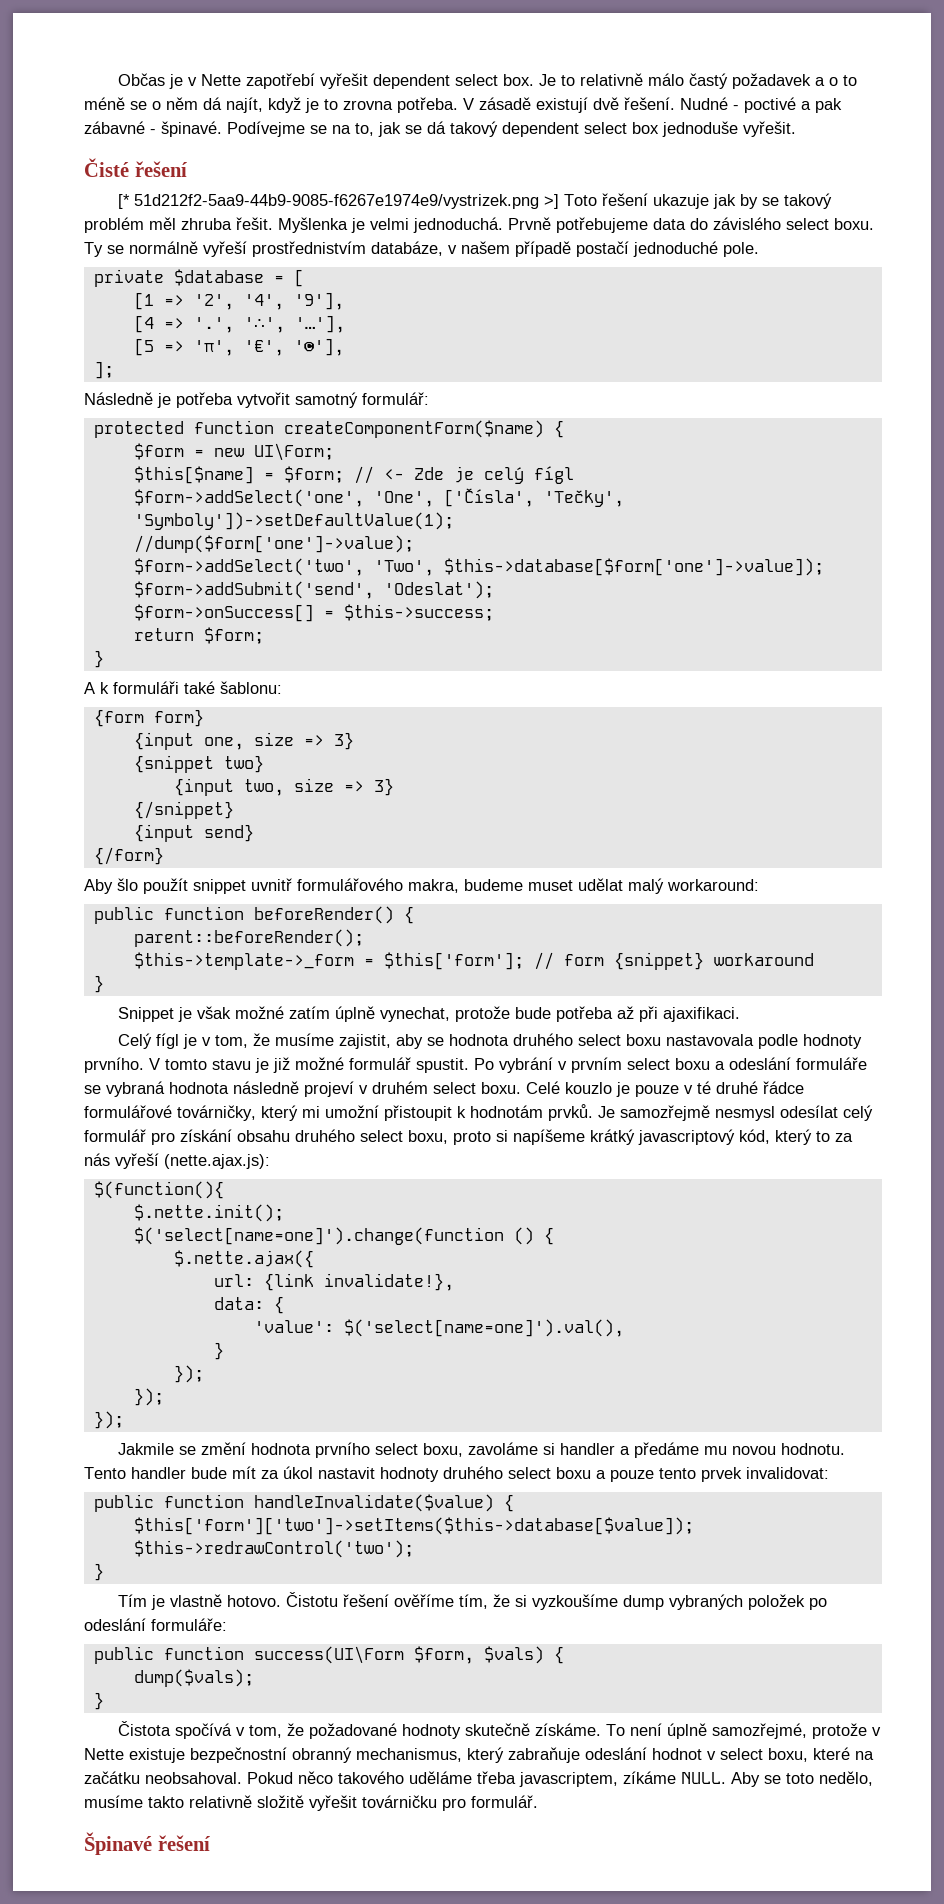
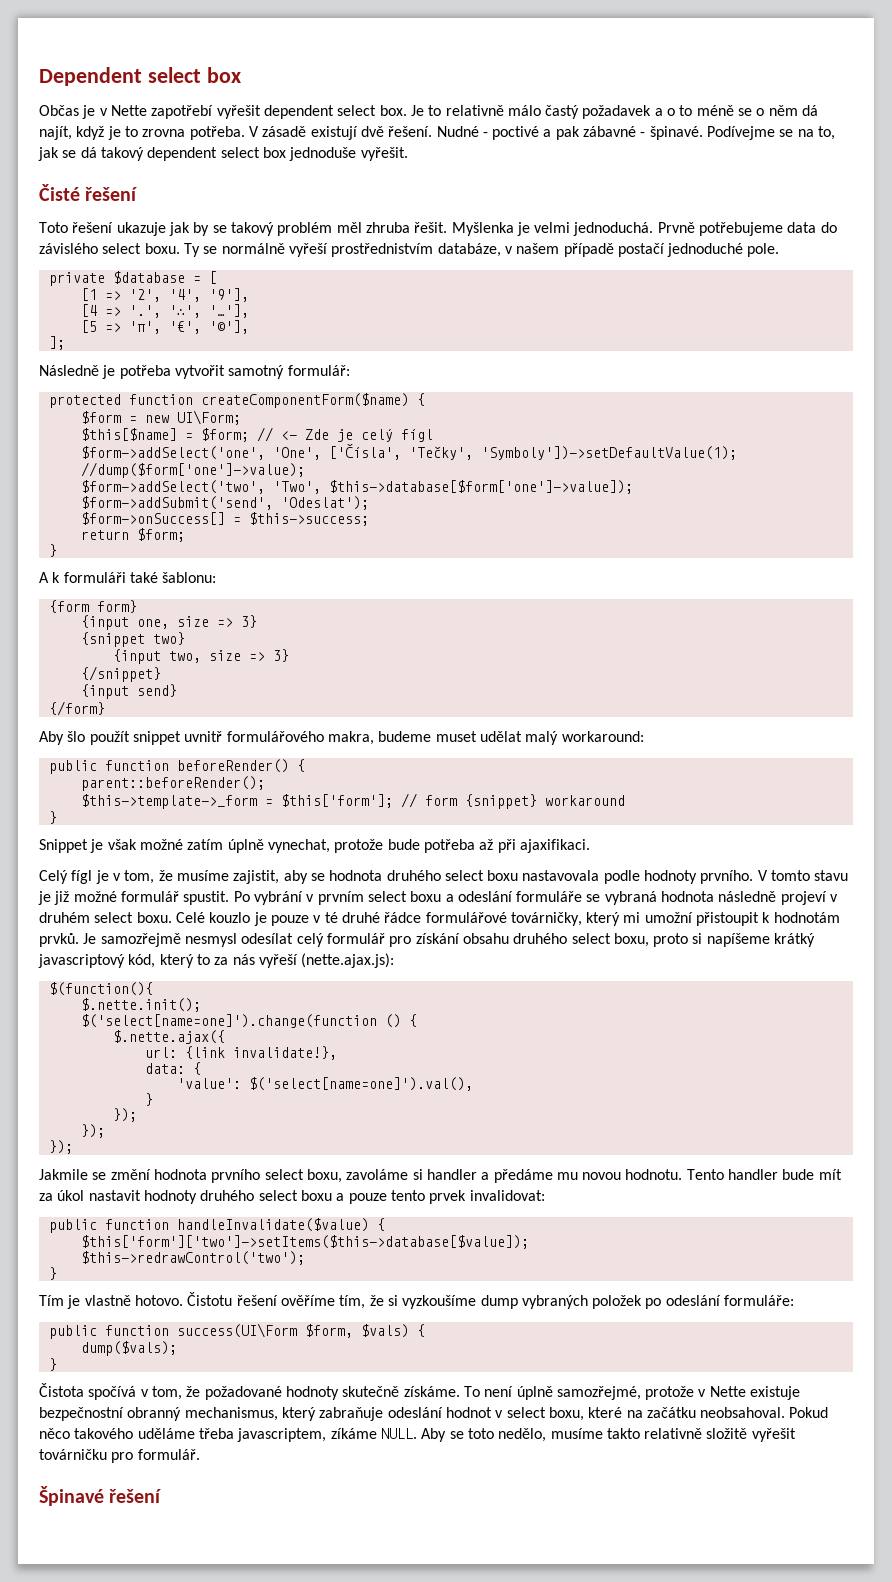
(118, 79) none -> [39,67,241,86] Dependent select box //
[118,194,560,209] [* 51d212f2-5aa9-44b9-9085-f6267e1974e9/vystrizek.png >] -> (138, 194) none

